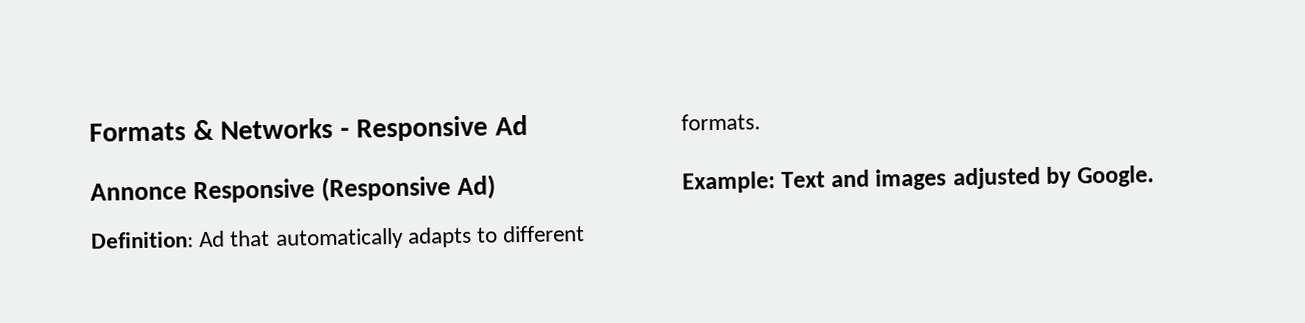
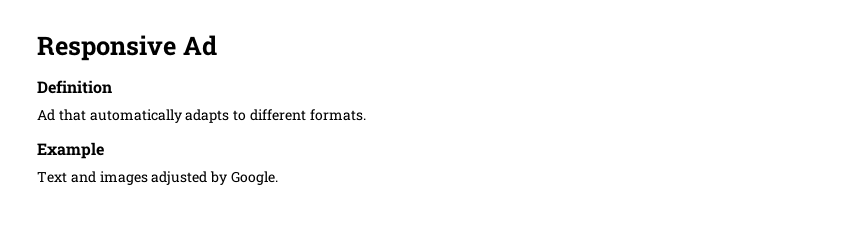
[89,114,528,142] [90,174,496,204] [91,231,194,249] Formats & Networks - Responsive Ad // Annonce Responsive (Responsive Ad) // Definition: -> [37,35,217,61] [37,80,112,94] Responsive Ad // Definition //
[682,171,776,194] Example: -> [37,142,104,159] Example //

